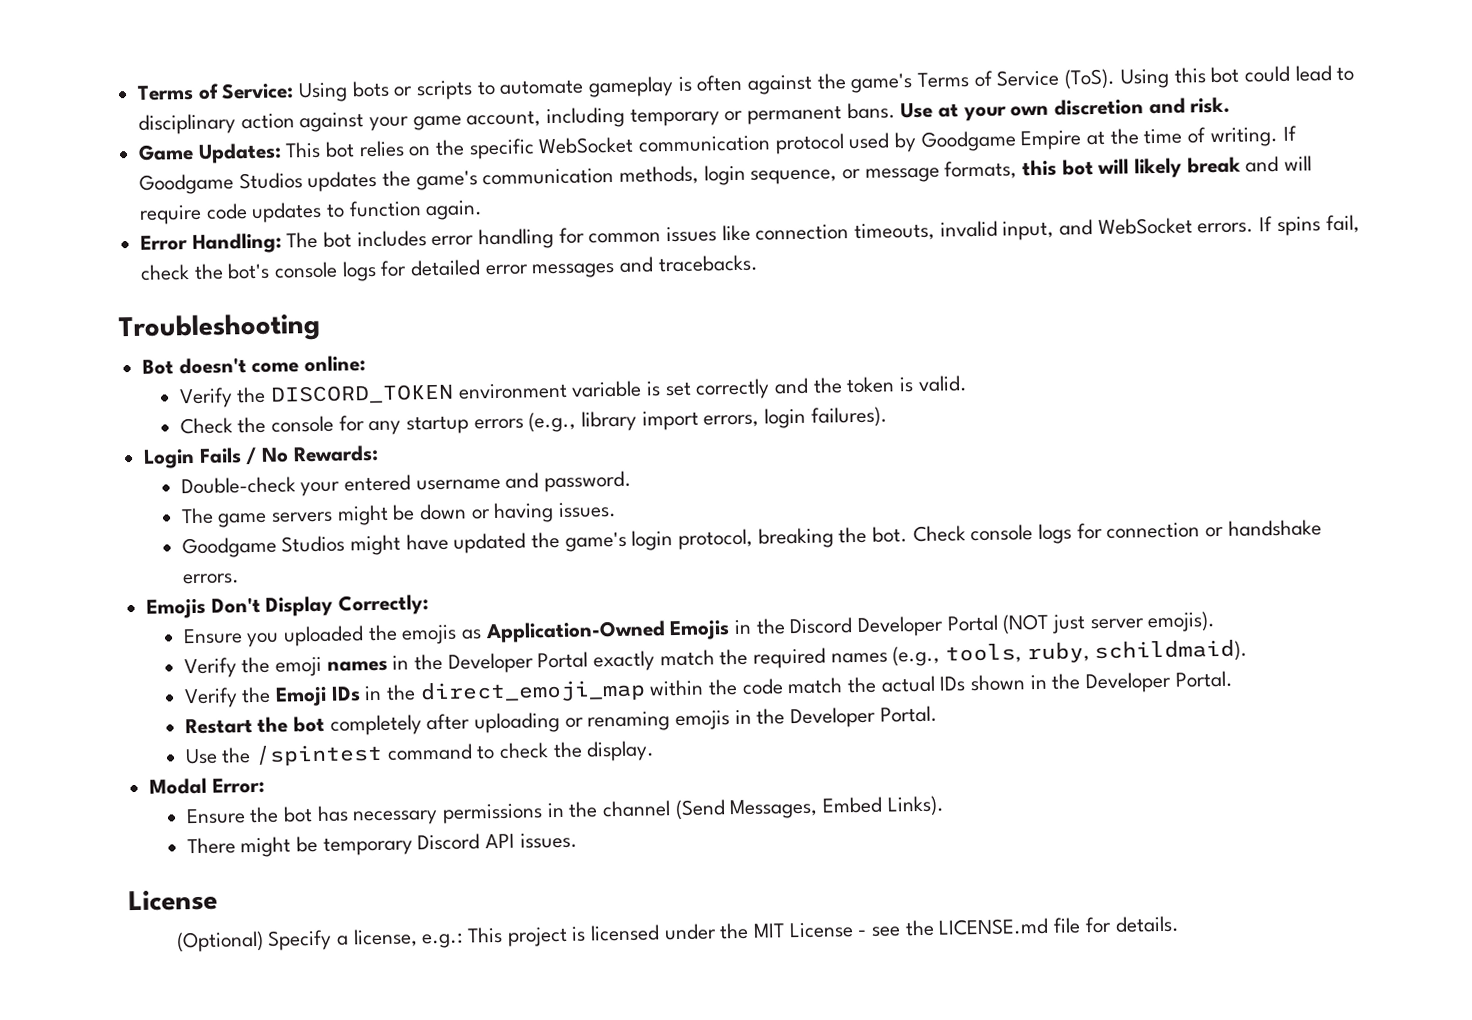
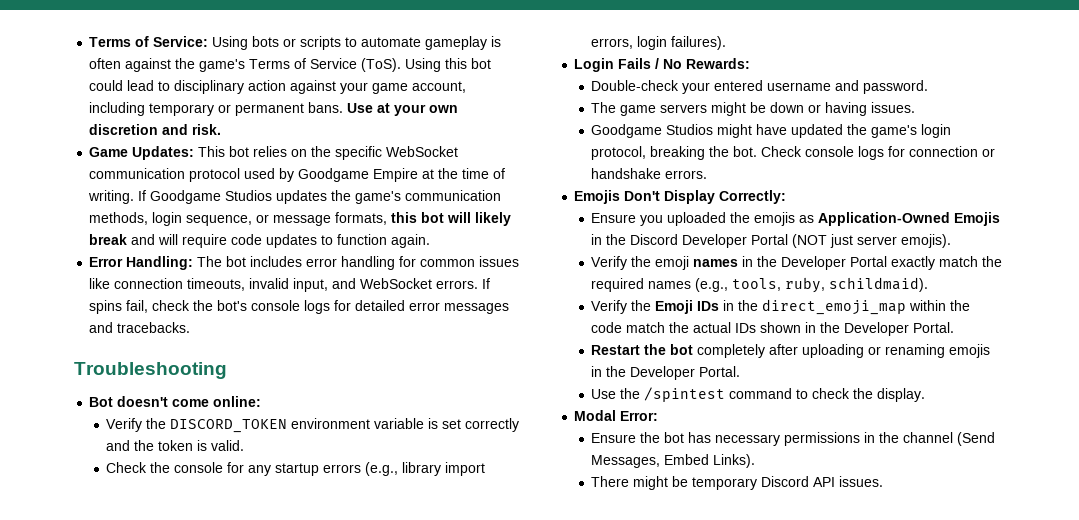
[128,889,218,912] [175,915,1180,953] // License // (Optional) Specify a license, e.g.: This project is licensed under the MIT License - see the LICENSE.md file for details. -> (884, 481) none

